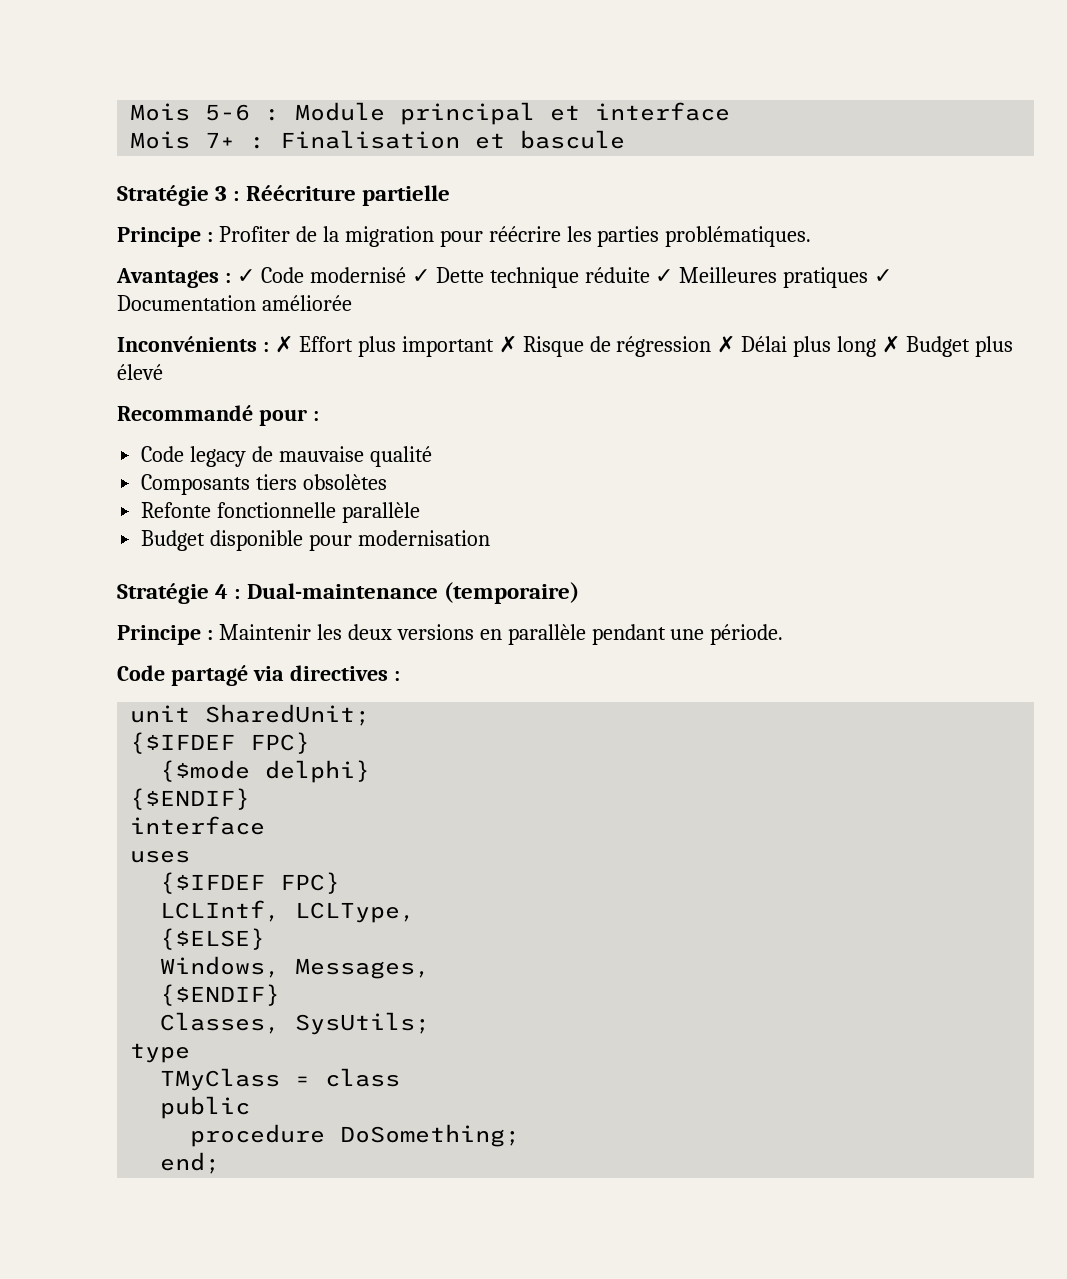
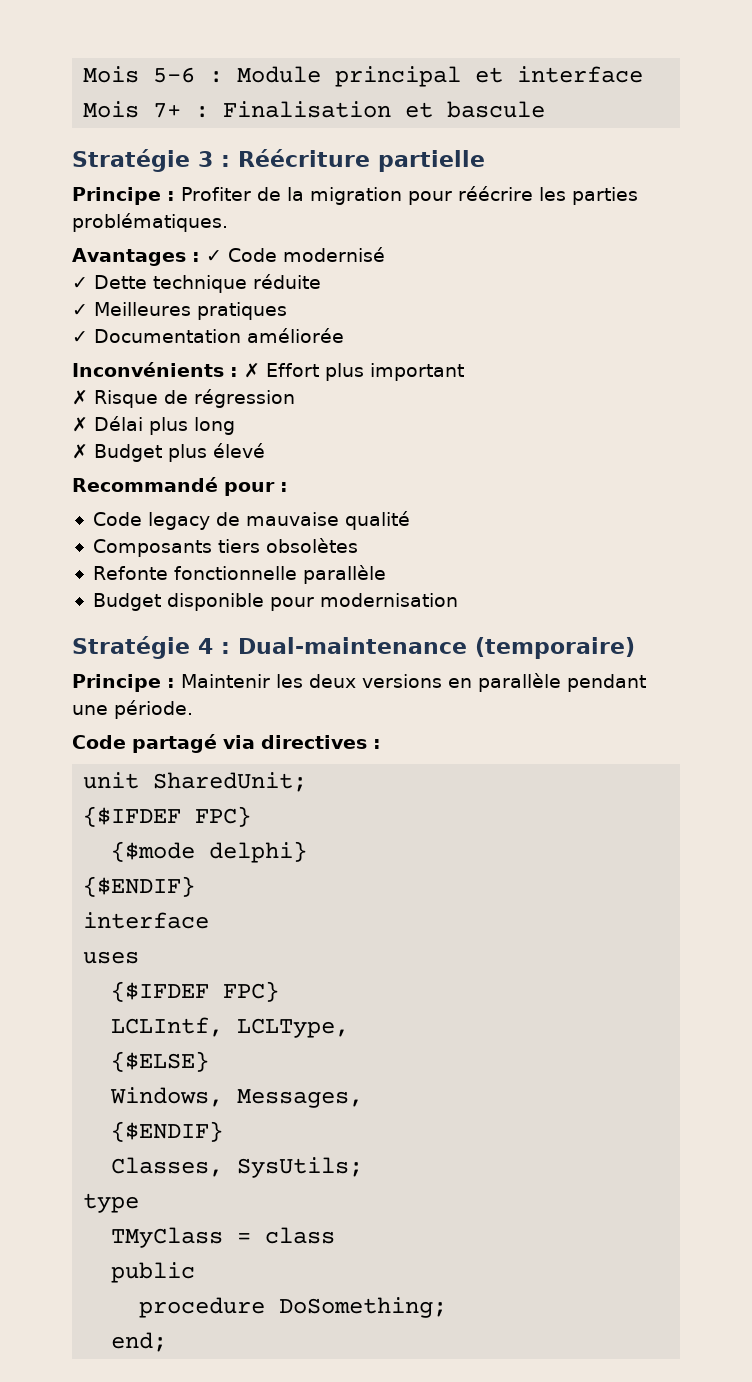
(406, 275) none -> (385, 254) //
(650, 275) none -> (321, 281) //
(869, 277) none -> (287, 311) //
(494, 346) none -> (464, 372) //
(712, 346) none -> (295, 398) //
(877, 346) none -> (235, 426) //

